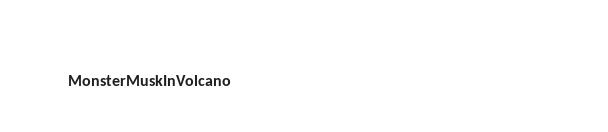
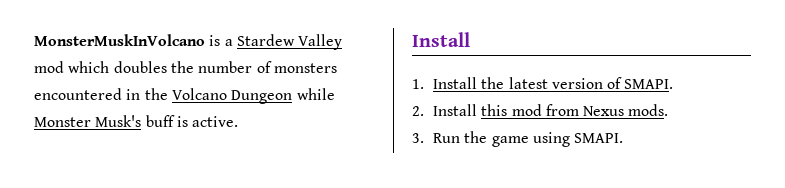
(231, 80) none -> [209,34,343,50] [34,61,337,73] [34,88,335,104] [34,115,239,127] [412,32,470,47] [412,77,674,89] [412,104,669,116] [412,131,624,147] is a Stardew Valley mod which doubles the number of monsters encountered in the Volcano Dungeon while Monster Musk's buff is active. // Install // 1. Install the latest version of SMAPI. // 2. Install this mod from Nexus mods. // 3. Run the game using SMAPI.

